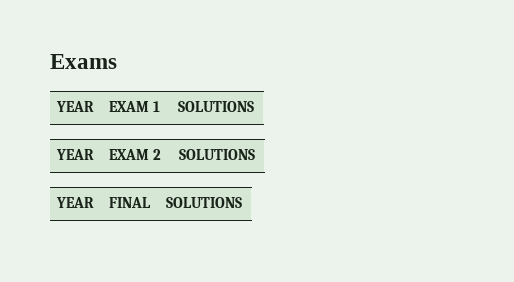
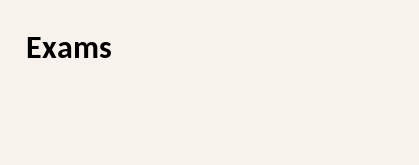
[56,101,95,112] [109,101,161,112] [178,101,255,112] [56,149,95,160] [109,149,162,160] [179,149,256,160] [56,197,95,208] [109,197,152,208] [166,197,243,208] // YEAR | EXAM 1 | SOLUTIONS // YEAR | EXAM 2 | SOLUTIONS // YEAR | FINAL | SOLUTIONS -> (112, 47) none

